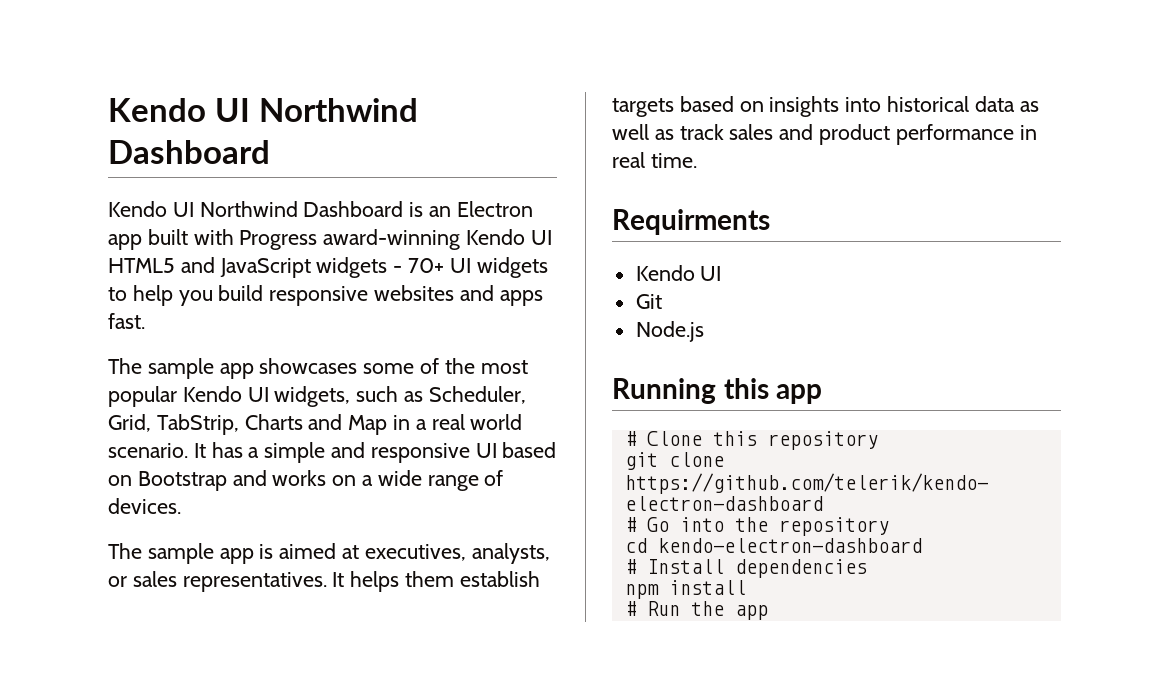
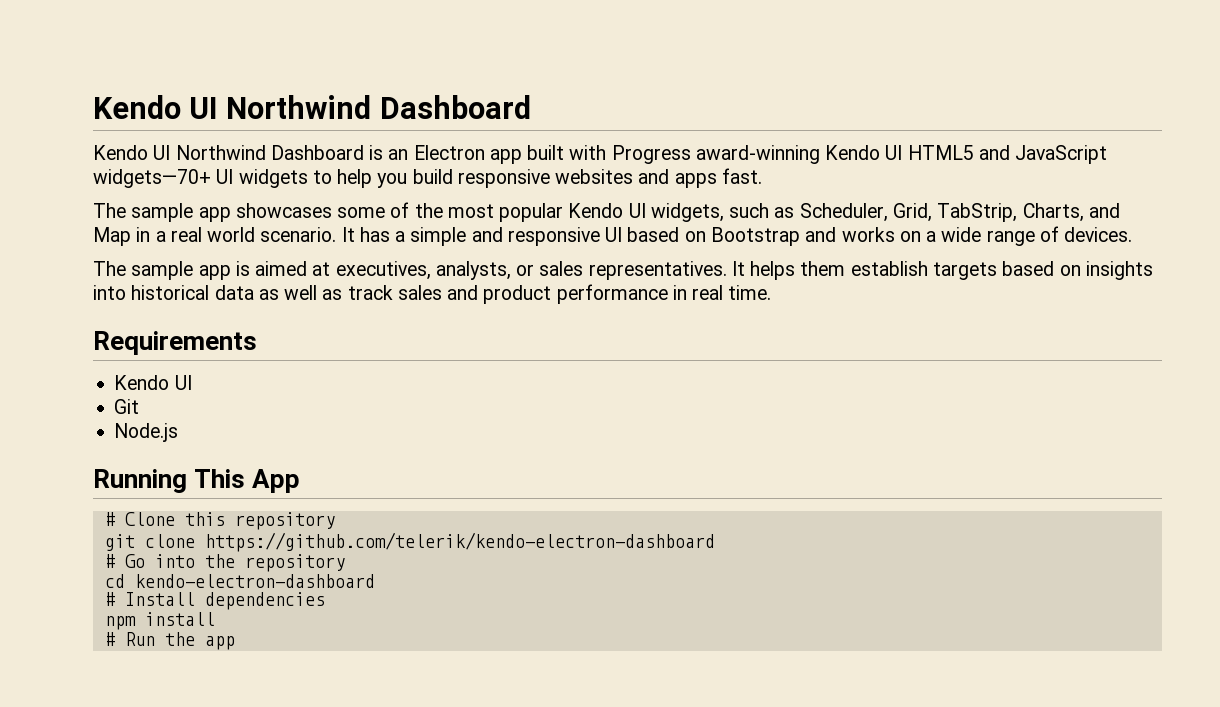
[316,257,445,278] widgets - 70+ -> [93,169,211,188] widgets—70+
[244,414,303,430] Charts -> [1022,203,1084,222] Charts,
[612,209,770,235] Requirments -> [93,331,257,355] Requirements
[723,378,823,404] this app -> [194,469,301,493] This App

